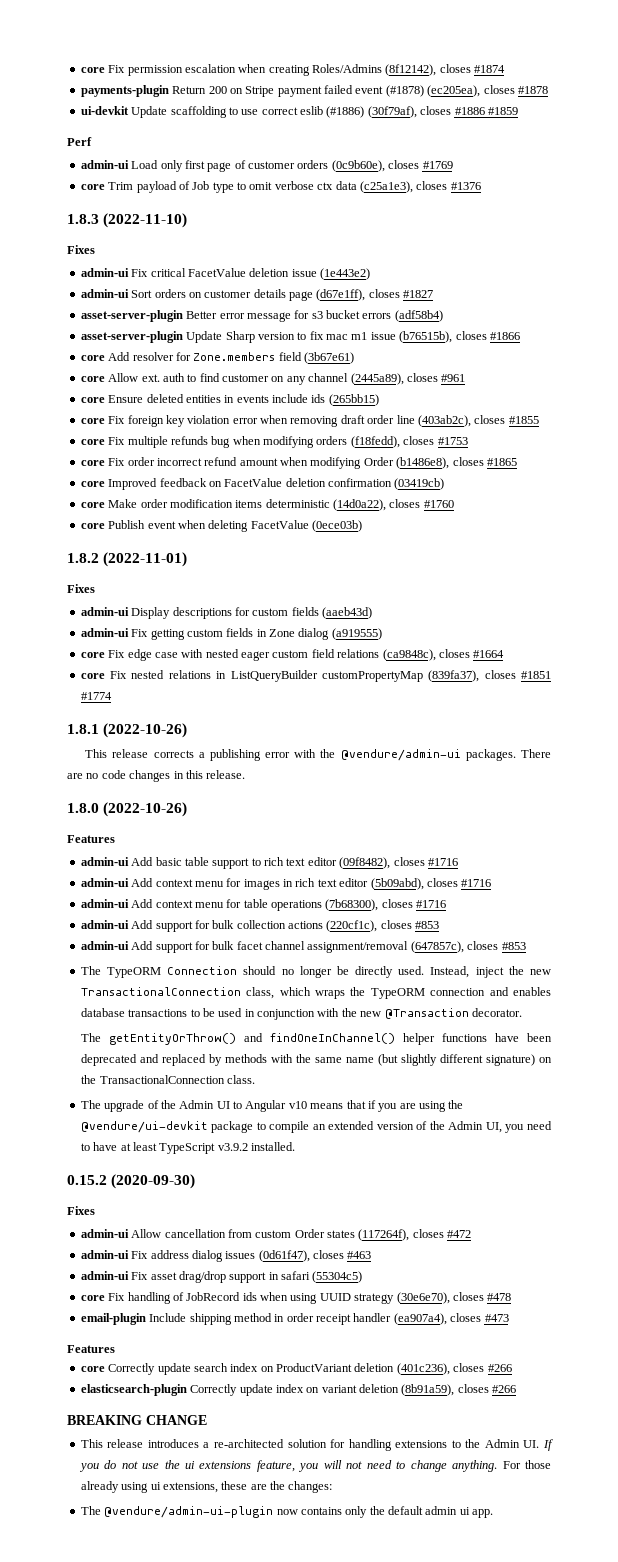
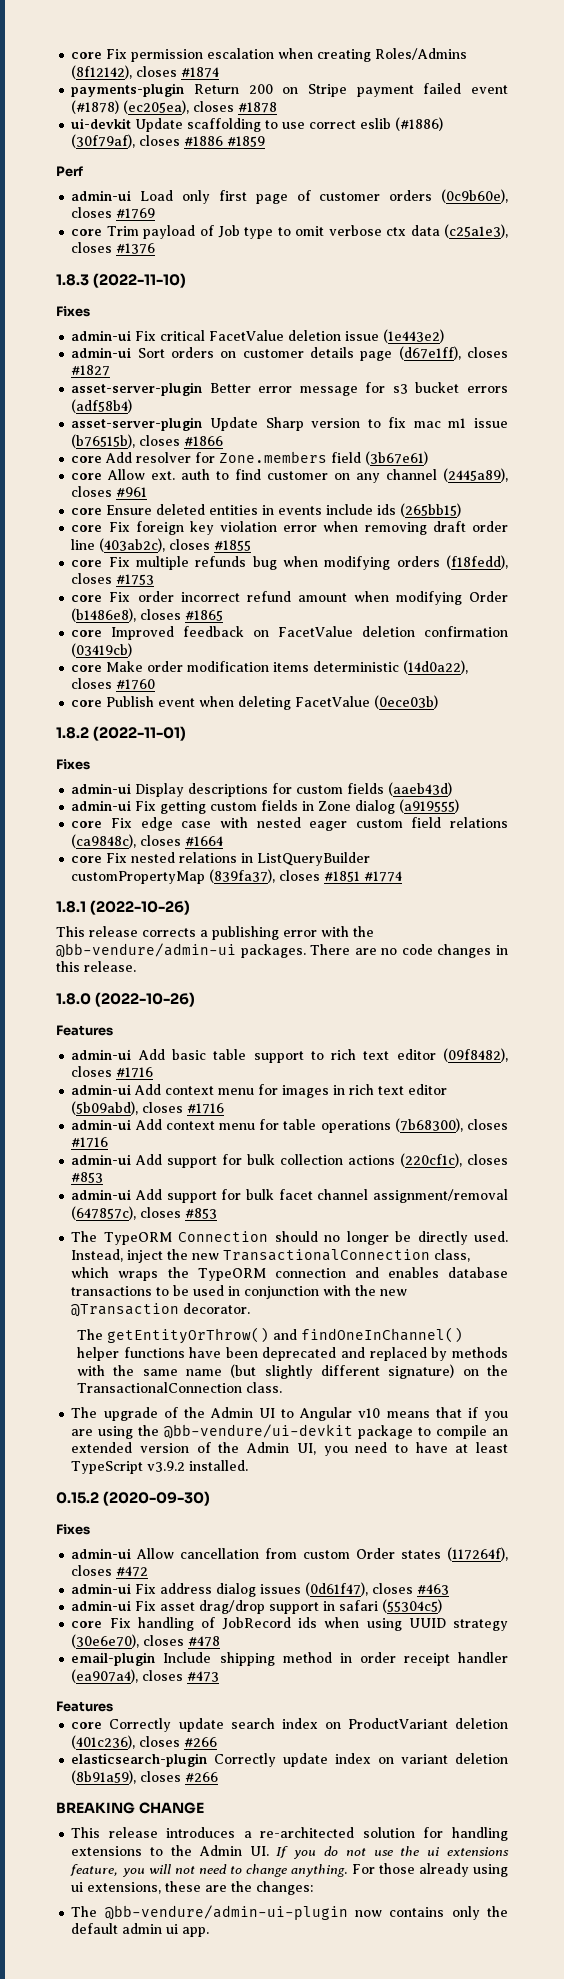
[340,749,461,761] @vendure/admin-ui -> [56,943,236,958] @bb-vendure/admin-ui
[80,1121,208,1133] @vendure/ui-devkit -> [164,1424,354,1439] @bb-vendure/ui-devkit
[104,1506,274,1518] @vendure/admin-ui-plugin -> [104,1905,348,1920] @bb-vendure/admin-ui-plugin

